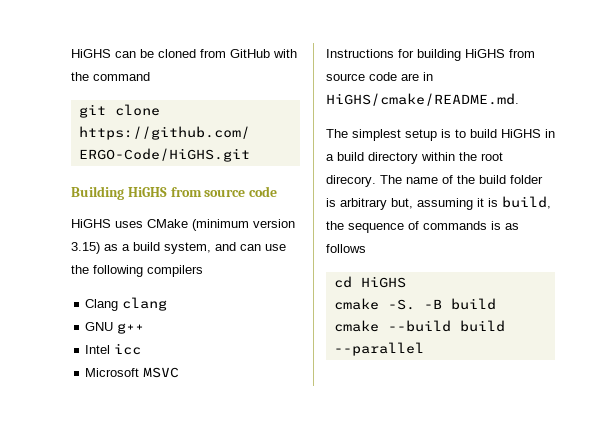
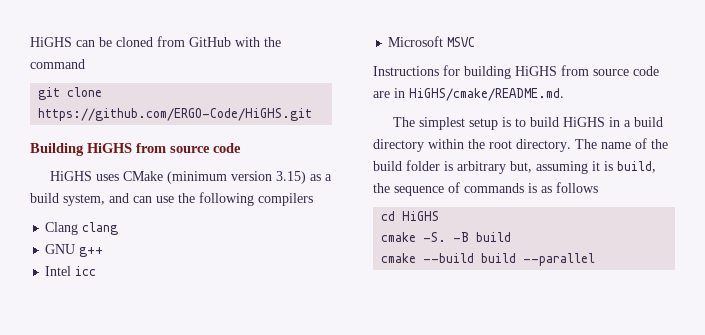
[326,175,376,187] direcory. -> [516,139,571,152] directory.

